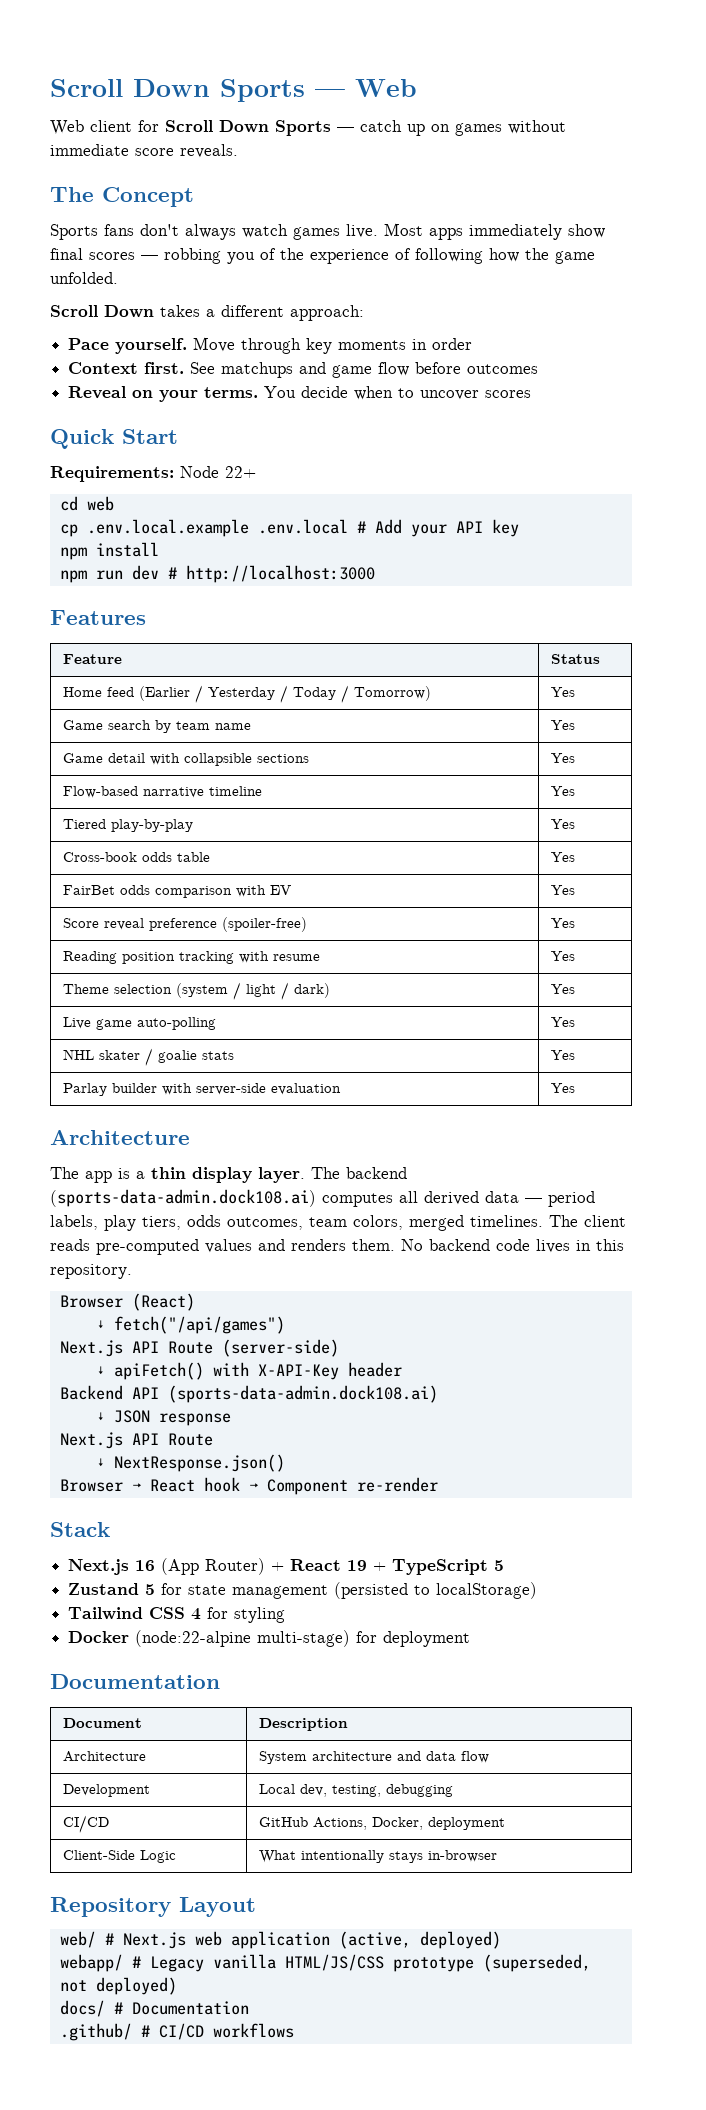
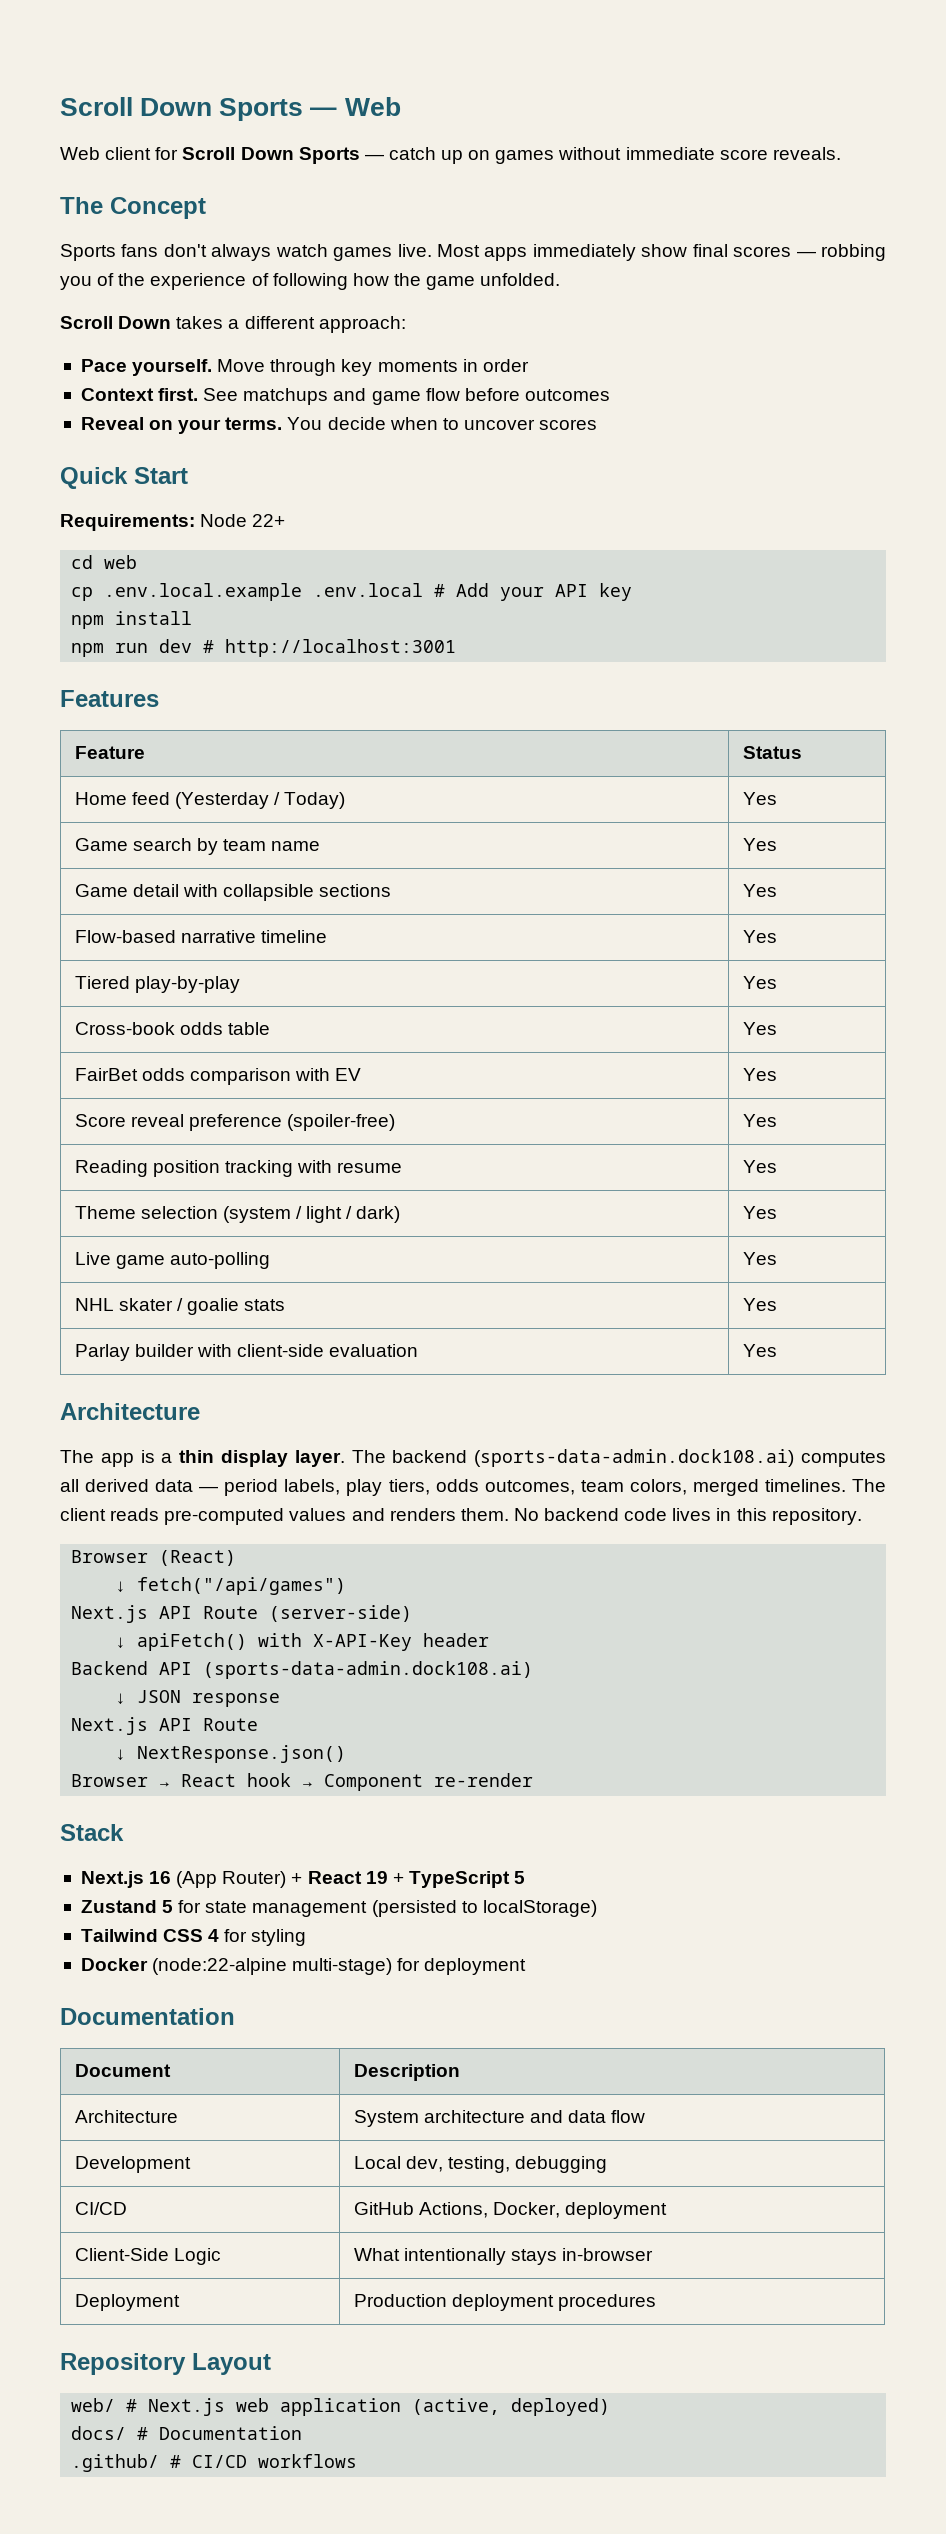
[185,565,375,583] http://localhost:3000 -> [225,639,457,657] http://localhost:3001
[138,685,431,703] (Earlier / Yesterday / Today / Tomorrow) -> [174,792,346,809] (Yesterday / Today)
[195,1083,266,1095] server-side -> [237,1344,325,1357] client-side
(497, 1856) none -> [74,2294,180,2311] [353,2294,656,2311] // Deployment | Production deployment procedures
[59,1954,591,1972] [59,1977,177,1995] // webapp/ # Legacy vanilla HTML/JS/CSS prototype (superseded, not deployed) -> (611, 2407) none

